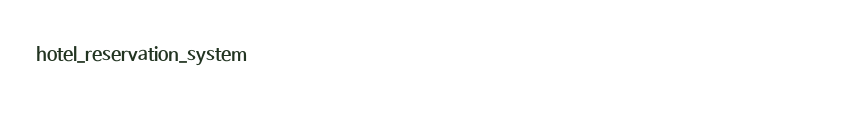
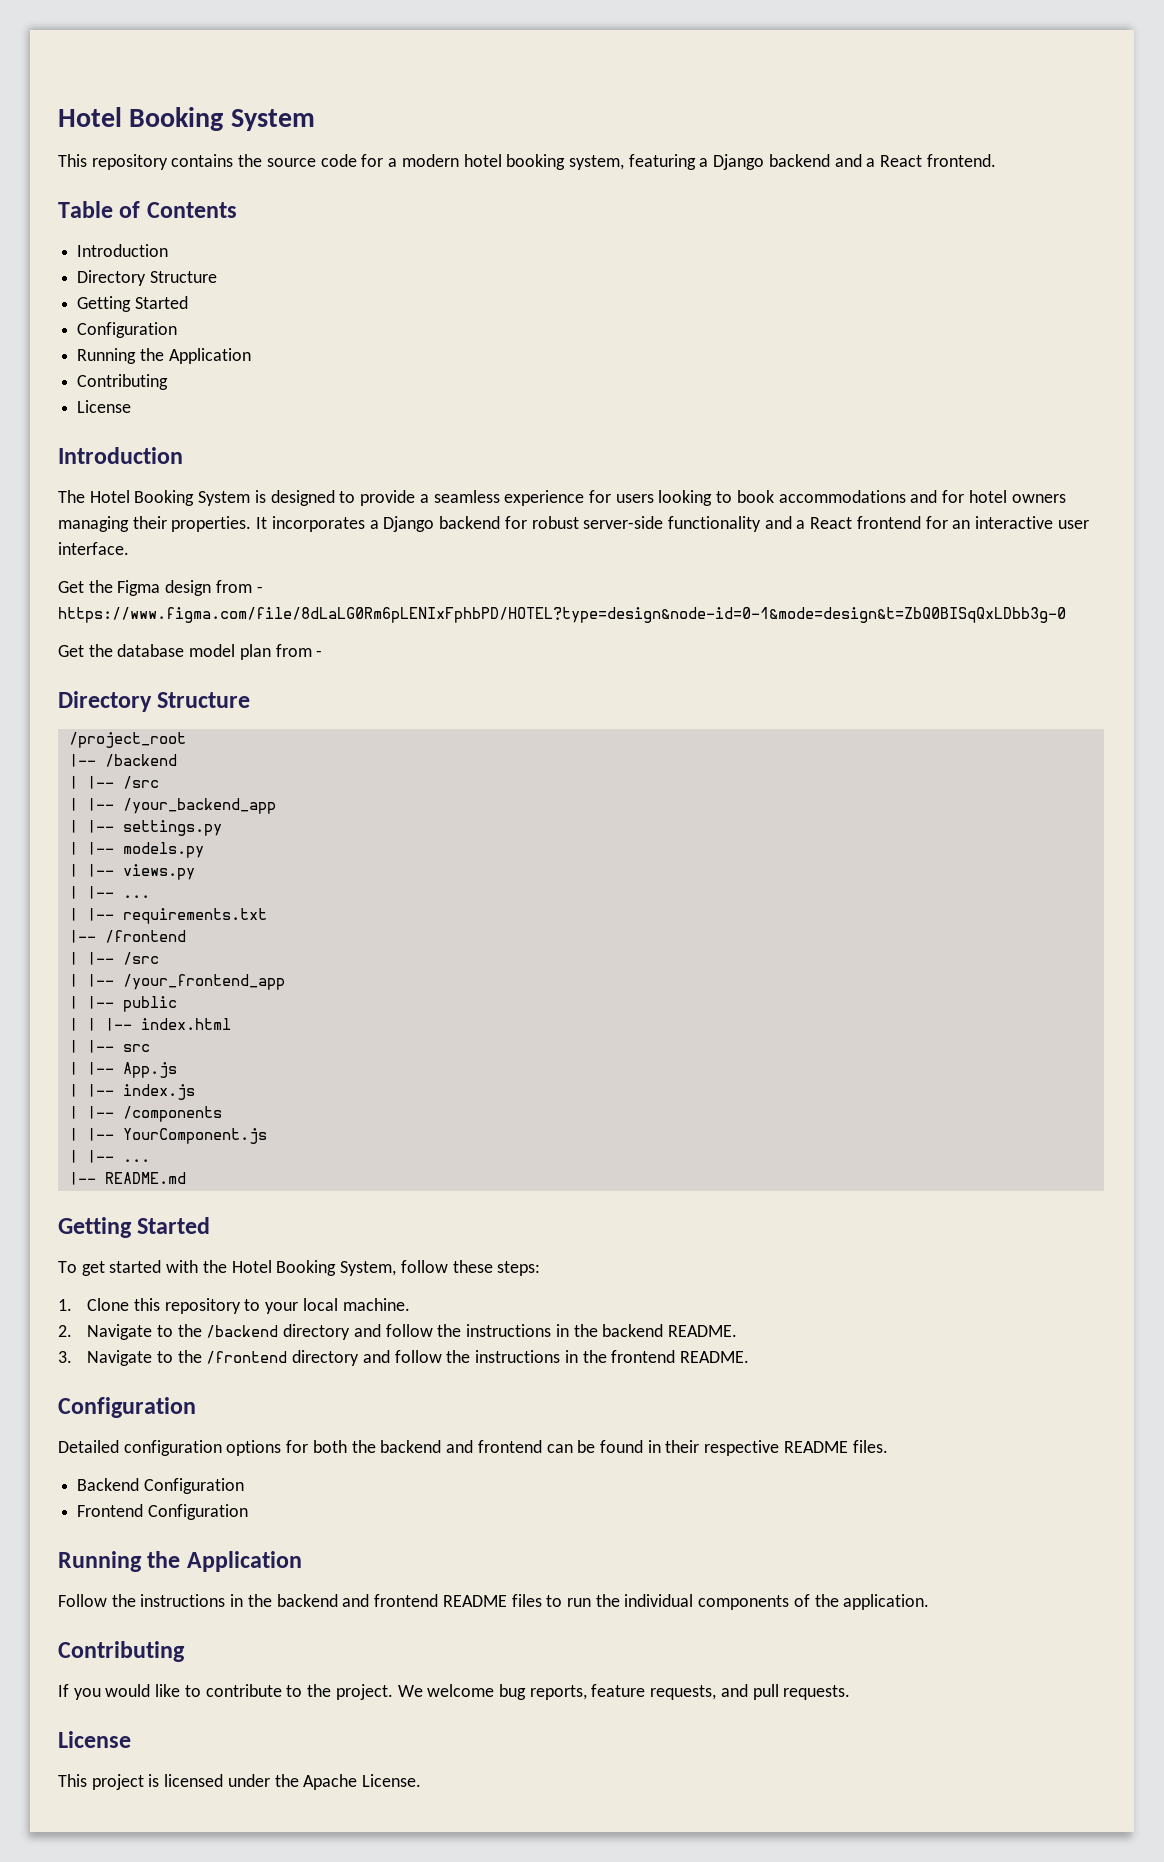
[36,46,247,66] hotel_reservation_system -> [58,107,315,131] [58,154,996,170] [58,201,237,218] [77,244,169,257] [77,270,217,286] [77,296,188,312] [77,322,178,338] [77,348,251,364] [77,374,169,390] [77,400,132,413] [58,447,183,464] [58,490,1066,506] [58,516,1089,532] [58,542,129,555] [58,580,263,596] [58,607,1066,623] [58,644,323,660] [58,691,251,712] [68,732,186,748] [68,754,177,767] [68,776,159,789] [68,798,276,814] [68,820,222,836] [68,842,204,858] [68,864,195,880] [68,886,150,899] [68,908,267,924] [68,930,186,943] [68,952,159,965] [68,974,285,990] [68,996,177,1012] [68,1018,231,1031] [68,1040,150,1053] [68,1062,177,1078] [68,1084,195,1100] [68,1106,222,1122] [68,1128,267,1144] [68,1150,150,1163] [68,1172,186,1185] [58,1217,211,1238] [58,1260,541,1276] [58,1298,410,1314] [58,1324,737,1340] [58,1350,749,1366] [58,1397,196,1418] [58,1440,888,1456] [77,1478,244,1494] [77,1504,248,1520] [58,1551,302,1572] [58,1594,930,1610] [58,1641,185,1662] [58,1684,851,1700] [58,1731,131,1748] [58,1774,422,1790] Hotel Booking System // This repository contains the source code for a modern hotel booking system, featuring a Django backend and a React frontend. // Table of Contents // Introduction // Directory Structure // Getting Started // Configuration // Running the Application // Contributing // License // Introduction // The Hotel Booking System is designed to provide a seamless experience for users looking to book accommodations and for hotel owners managing their properties. It incorporates a Django backend for robust server-side functionality and a React frontend for an interactive user interface. // Get the Figma design from - https://www.figma.com/file/8dLaLG0Rm6pLENIxFphbPD/HOTEL?type=design&node-id=0-1&mode=design&t=ZbQ0BISqQxLDbb3g-0 // Get the database model plan from - // Directory Structure // /project_root // |-- /backend // | |-- /src // | |-- /your_backend_app // | |-- settings.py // | |-- models.py // | |-- views.py // | |-- ... // | |-- requirements.txt // |-- /frontend // | |-- /src // | |-- /your_frontend_app // | |-- public // | | |-- index.html // | |-- src // | |-- App.js // | |-- index.js // | |-- /components // | |-- YourComponent.js // | |-- ... // |-- README.md // Getting Started // To get started with the Hotel Booking System, follow these steps: // 1. Clone this repository to your local machine. // 2. Navigate to the /backend directory and follow the instructions in the backend README. // 3. Navigate to the /frontend directory and follow the instructions in the frontend README. // Configuration // Detailed configuration options for both the backend and frontend can be found in their respective README files. // Backend Configuration // Frontend Configuration // Running the Application // Follow the instructions in the backend and frontend README files to run the individual components of the application. // Contributing // If you would like to contribute to the project. We welcome bug reports, feature requests, and pull requests. // License // This project is licensed under the Apache License.

